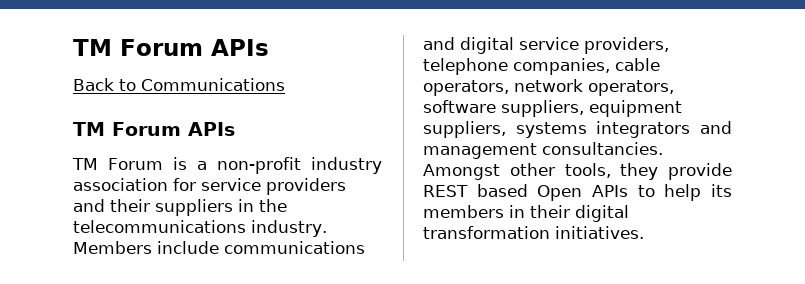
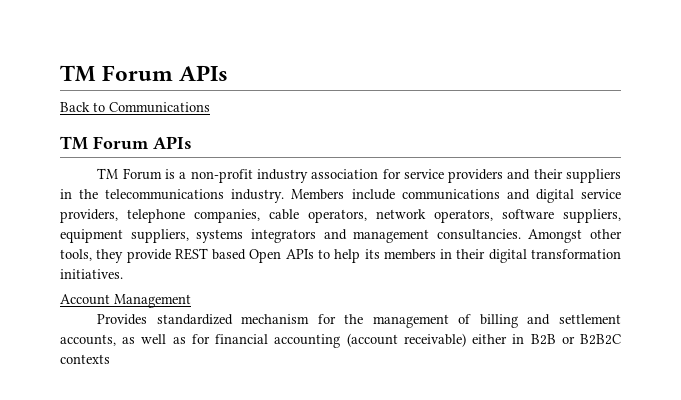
(644, 232) none -> [60,294,191,308] [97,314,621,328] [60,333,621,348] [60,354,110,364] // Account Management // Provides standardized mechanism for the management of billing and settlement accounts, as well as for financial accounting (account receivable) either in B2B or B2B2C contexts

